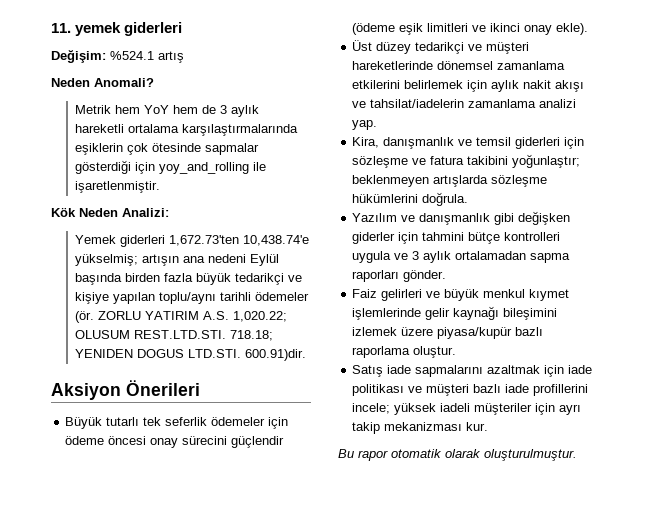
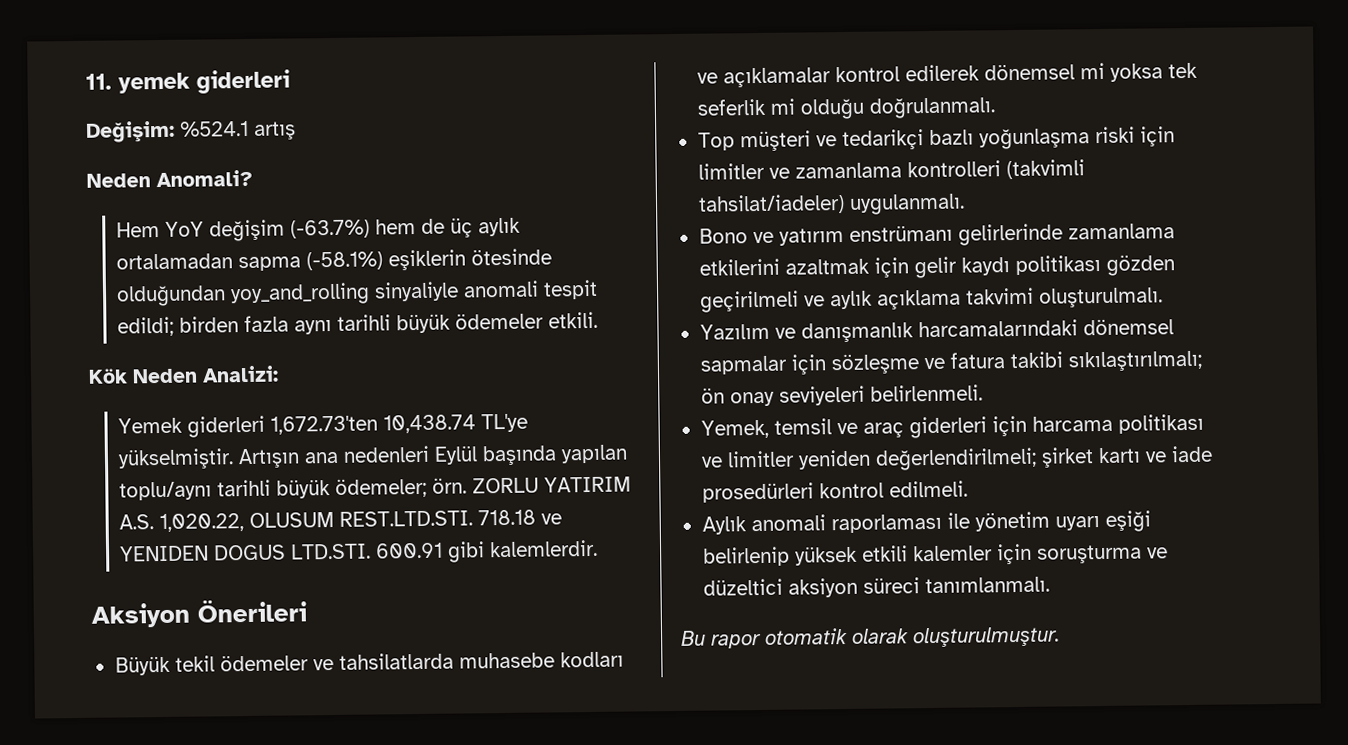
[74,105,259,117] [74,124,298,136] [74,143,259,155] [74,160,266,174] [74,181,160,193] Metrik hem YoY hem de 3 aylık hareketli ortalama karşılaştırmalarında eşiklerin çok ötesinde sapmalar gösterdiği için yoy_and_rolling ile işaretlenmiştir. -> [116,217,522,242] [116,248,553,272] [116,279,599,307] [117,311,599,337] Hem YoY değişim (-63.7%) hem de üç aylık ortalamadan sapma (-58.1%) eşiklerin ötesinde olduğundan yoy_and_rolling sinyaliyle anomali tespit edildi; birden fazla aynı tarihli büyük ödemeler etkili.
[242,235,309,246] [74,254,279,266] [74,273,302,285] [74,292,309,304] [74,311,94,323] 10,438.74'e yükselmiş; artışın ana nedeni Eylül başında birden fazla büyük tedarikçi ve kişiye yapılan toplu/aynı tarihli ödemeler (ör. -> [383,413,529,434] [118,444,629,470] [119,477,468,501] 10,438.74 TL'ye yükselmiştir. Artışın ana nedenleri Eylül başında yapılan toplu/aynı tarihli büyük ödemeler; örn.
[232,311,287,322] 1,020.22; -> [159,513,245,533] 1,020.22,
[229,330,273,341] 718.18; -> [478,509,563,526] 718.18 ve
[244,349,306,361] 600.91)dir. -> [375,539,599,563] 600.91 gibi kalemlerdir.
[106,417,289,429] [65,436,285,448] [352,23,589,35] [352,40,530,54] [352,61,566,70] [352,80,585,92] [352,99,577,108] [352,120,378,130] [352,137,585,149] [352,154,581,168] [352,175,548,187] [352,192,469,206] [352,211,571,225] [352,232,561,244] [352,251,571,263] [352,270,447,282] [352,289,570,301] [352,306,558,320] [352,327,544,339] [352,346,457,358] [352,365,593,377] [352,384,589,396] [352,403,582,415] [352,422,489,434] tutarlı tek seferlik ödemeler için ödeme öncesi onay sürecini güçlendir (ödeme eşik limitleri ve ikinci onay ekle). // Üst düzey tedarikçi ve müşteri hareketlerinde dönemsel zamanlama etkilerini belirlemek için aylık nakit akışı ve tahsilat/iadelerin zamanlama analizi yap. // Kira, danışmanlık ve temsil giderleri için sözleşme ve fatura takibini yoğunlaştır; beklenmeyen artışlarda sözleşme hükümlerini doğrula. // Yazılım ve danışmanlık gibi değişken giderler için tahmini bütçe kontrolleri uygula ve 3 aylık ortalamadan sapma raporları gönder. // Faiz gelirleri ve büyük menkul kıymet işlemlerinde gelir kaynağı bileşimini izlemek üzere piyasa/kupür bazlı raporlama oluştur. // Satış iade sapmalarını azaltmak için iade politikası ve müşteri bazlı iade profillerini incele; yüksek iadeli müşteriler için ayrı takip mekanizması kur. -> [174,651,624,672] [696,62,1198,88] [696,97,996,120] [697,126,1175,152] [697,159,1085,180] [697,193,965,215] [698,223,1175,246] [698,254,1175,279] [699,287,1163,313] [699,318,1174,343] [699,350,1203,375] [700,384,983,407] [700,413,1204,439] [700,445,1213,471] [701,480,968,503] [701,510,1151,535] [702,543,1168,567] [702,576,1050,598] tekil ödemeler ve tahsilatlarda muhasebe kodları ve açıklamalar kontrol edilerek dönemsel mi yoksa tek seferlik mi olduğu doğrulanmalı. // Top müşteri ve tedarikçi bazlı yoğunlaşma riski için limitler ve zamanlama kontrolleri (takvimli tahsilat/iadeler) uygulanmalı. // Bono ve yatırım enstrümanı gelirlerinde zamanlama etkilerini azaltmak için gelir kaydı politikası gözden geçirilmeli ve aylık açıklama takvimi oluşturulmalı. // Yazılım ve danışmanlık harcamalarındaki dönemsel sapmalar için sözleşme ve fatura takibi sıkılaştırılmalı; ön onay seviyeleri belirlenmeli. // Yemek, temsil ve araç giderleri için harcama politikası ve limitler yeniden değerlendirilmeli; şirket kartı ve iade prosedürleri kontrol edilmeli. // Aylık anomali raporlaması ile yönetim uyarı eşiği belirlenip yüksek etkili kalemler için soruşturma ve düzeltici aksiyon süreci tanımlanmalı.

